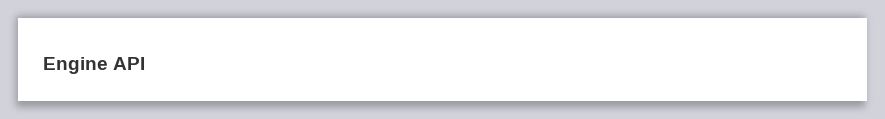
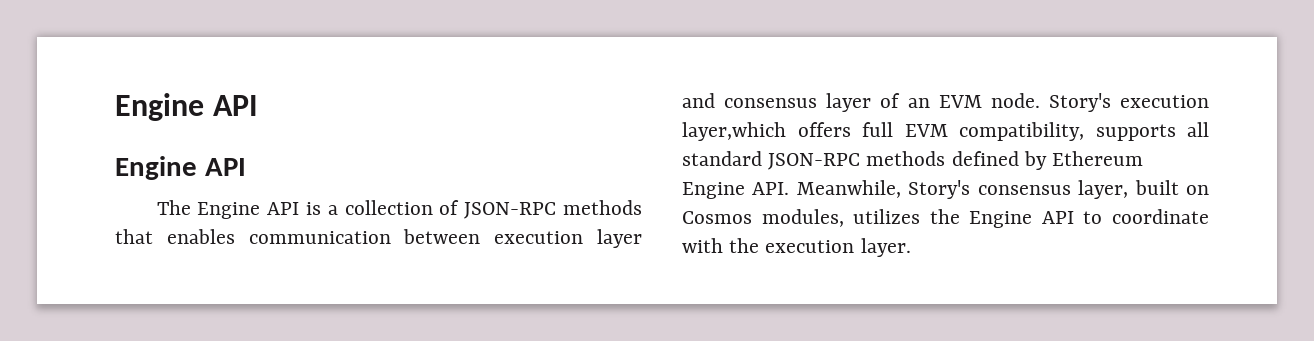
[43,57,146,74] Engine API -> [115,93,258,121] [115,156,246,180] [156,200,642,219] [115,229,642,248] [682,93,1209,112] [682,122,1209,141] [682,151,1144,170] [682,180,1209,199] [682,209,1209,228] [682,238,911,257] Engine API // Engine API // The Engine API is a collection of JSON-RPC methods that enables communication between execution layer and consensus layer of an EVM node. Story's execution layer,which offers full EVM compatibility, supports all standard JSON-RPC methods defined by Ethereum Engine API. Meanwhile, Story's consensus layer, built on Cosmos modules, utilizes the Engine API to coordinate with the execution layer.

